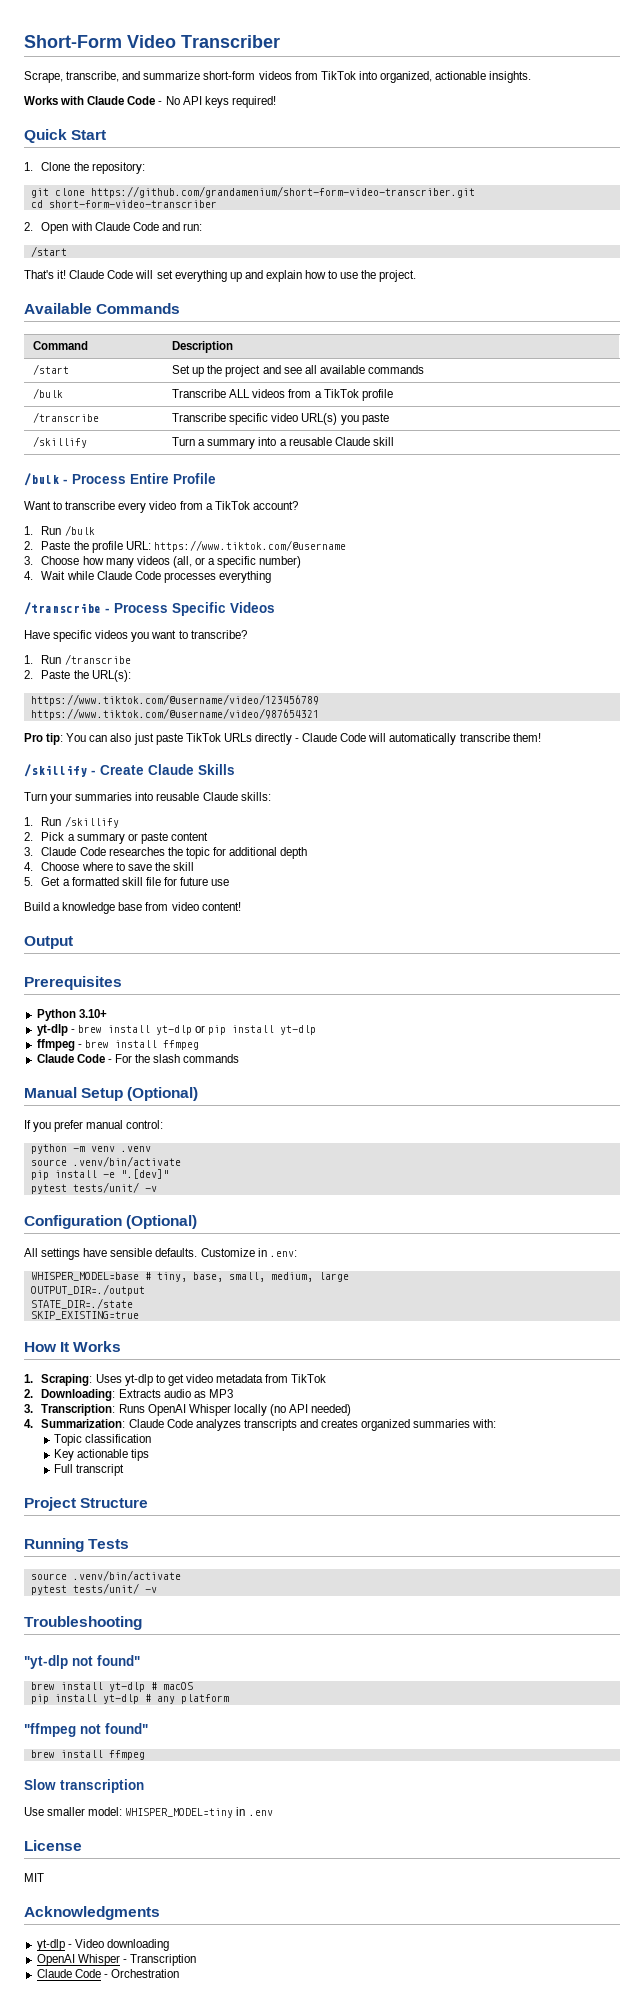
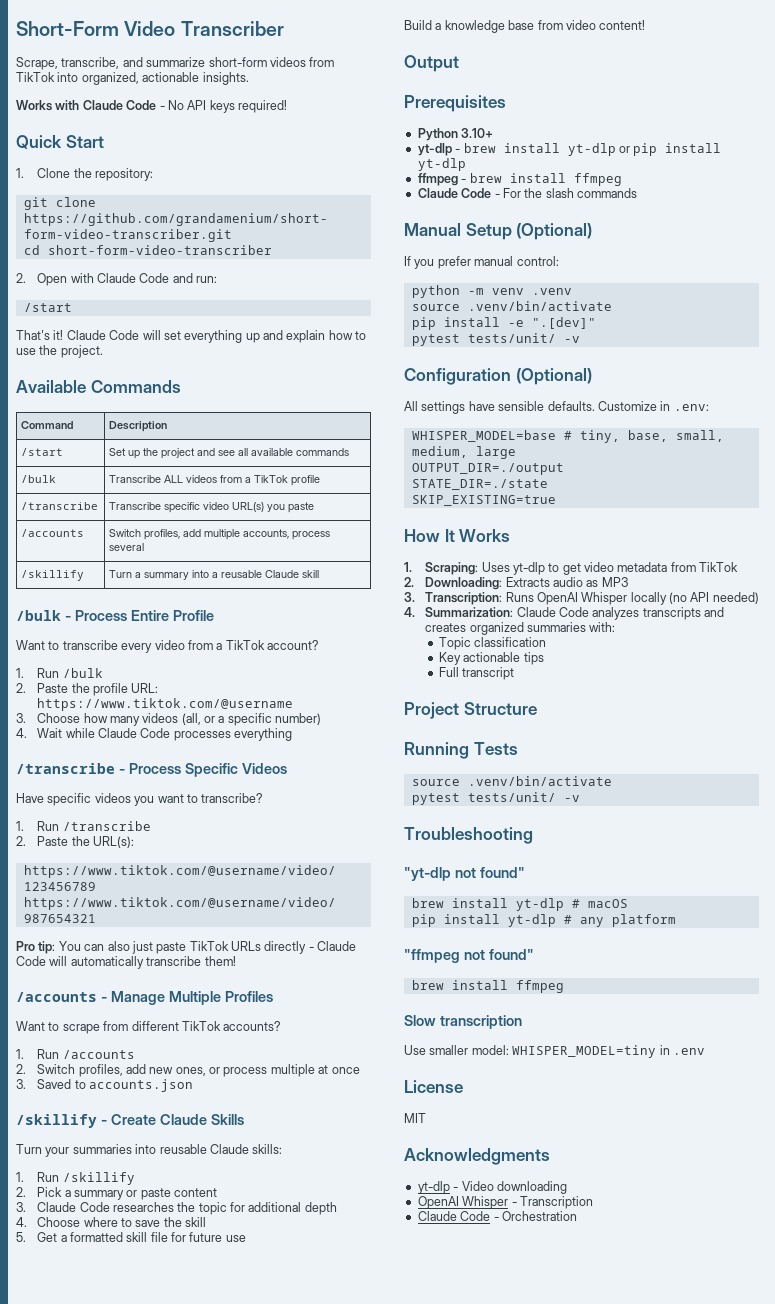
(389, 419) none -> [21,529,85,537] [109,529,331,540] [109,543,145,551] // /accounts | Switch profiles, add multiple accounts, process several
(541, 737) none -> [16,991,273,1005] [16,1021,282,1034] [16,1049,135,1059] [16,1064,360,1077] [16,1079,193,1092] // /accounts - Manage Multiple Profiles // Want to scrape from different TikTok accounts? // 1. Run /accounts // 2. Switch profiles, add new ones, or process multiple at once // 3. Saved to accounts.json

